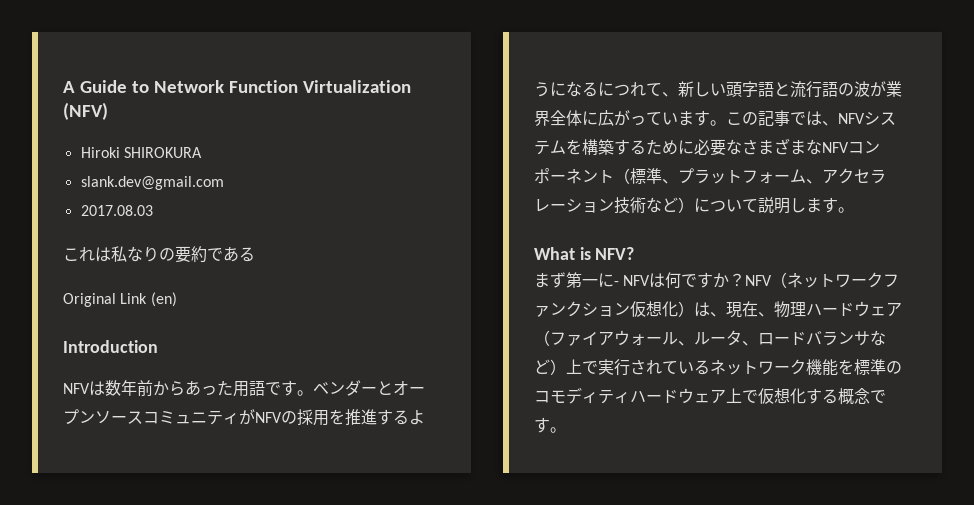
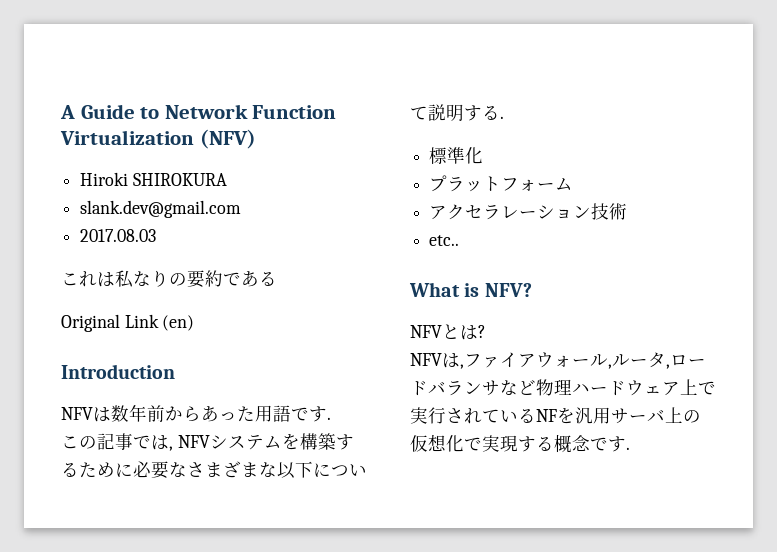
[297,380,425,396] [63,409,425,426] [534,81,902,98] [534,110,726,126] 。ベンダーとオープンソースコミュニティがNFVの採用を推進するようになるにつれて、新しい頭字語と流行語の波が業界全体に広がっています。 -> [327,417,331,420] . //
[822,121,838,126] 、 -> [169,446,173,451] ,
[822,141,880,154] [534,168,678,184] NFVコンポーネント（標準、 -> [277,461,367,479] [410,104,504,122] [429,147,484,164] 以下について説明する. // 標準化 //
[806,179,822,184] 、 -> (574, 184) //
[646,197,854,214] [534,247,635,260] [534,272,900,288] [534,301,902,318] [534,330,550,346] など）について説明します。 // What is NFV? // まず第一に- NFVは何ですか？NFV（ネットワークファンクション仮想化）は、現在、物理ハードウェア（ -> [429,235,460,246] [409,282,532,297] [410,324,486,340] [410,353,464,369] // etc.. // What is NFV? // NFVとは? // NFVは,
[678,330,758,346] 、ルータ、 -> [608,352,670,369] ,ルータ,
[550,359,566,375] ） -> [536,379,680,396] 物理ハードウェア
[710,359,902,376] [534,387,806,404] ネットワーク機能を標準のコモディティハードウェア上で仮想化 -> [536,407,701,424] [410,434,518,452] NFを汎用サーバ上の仮想化で実現
[550,427,566,433] 。 -> [626,447,630,450] .

